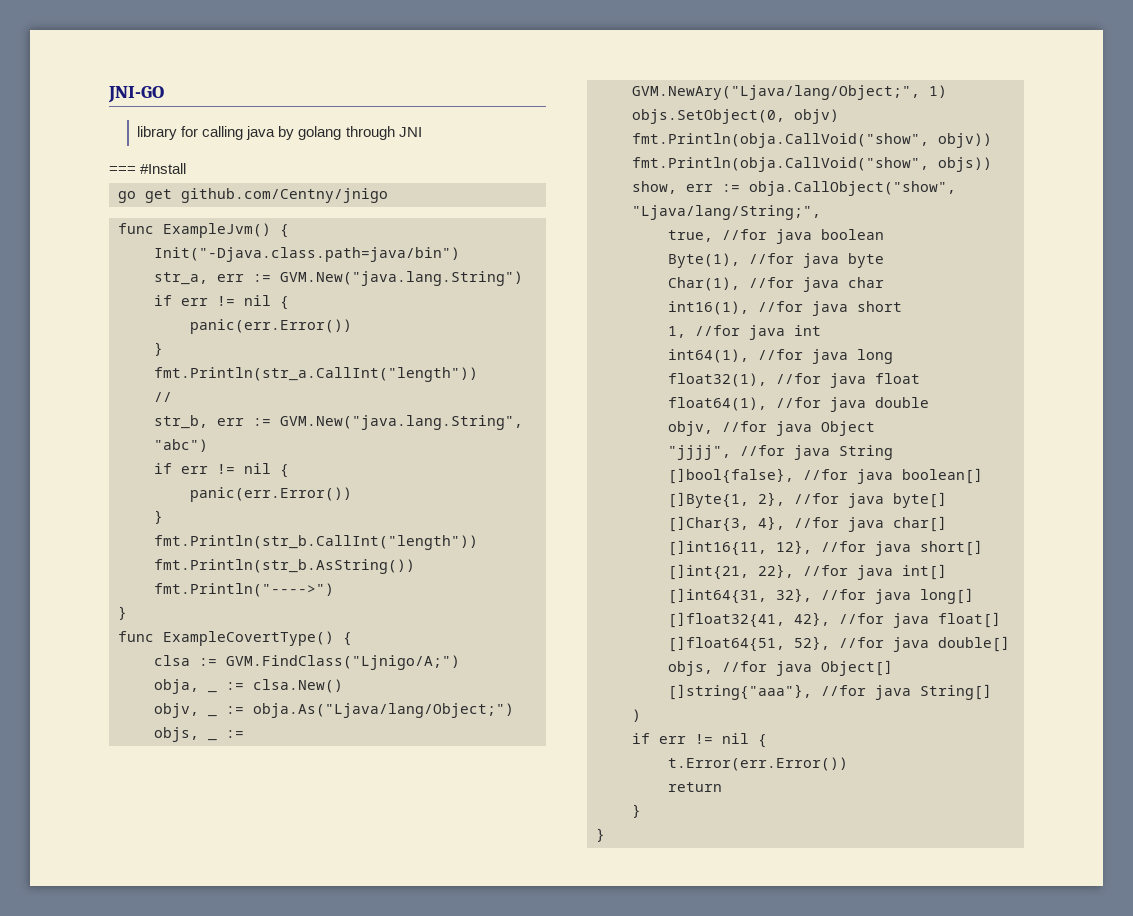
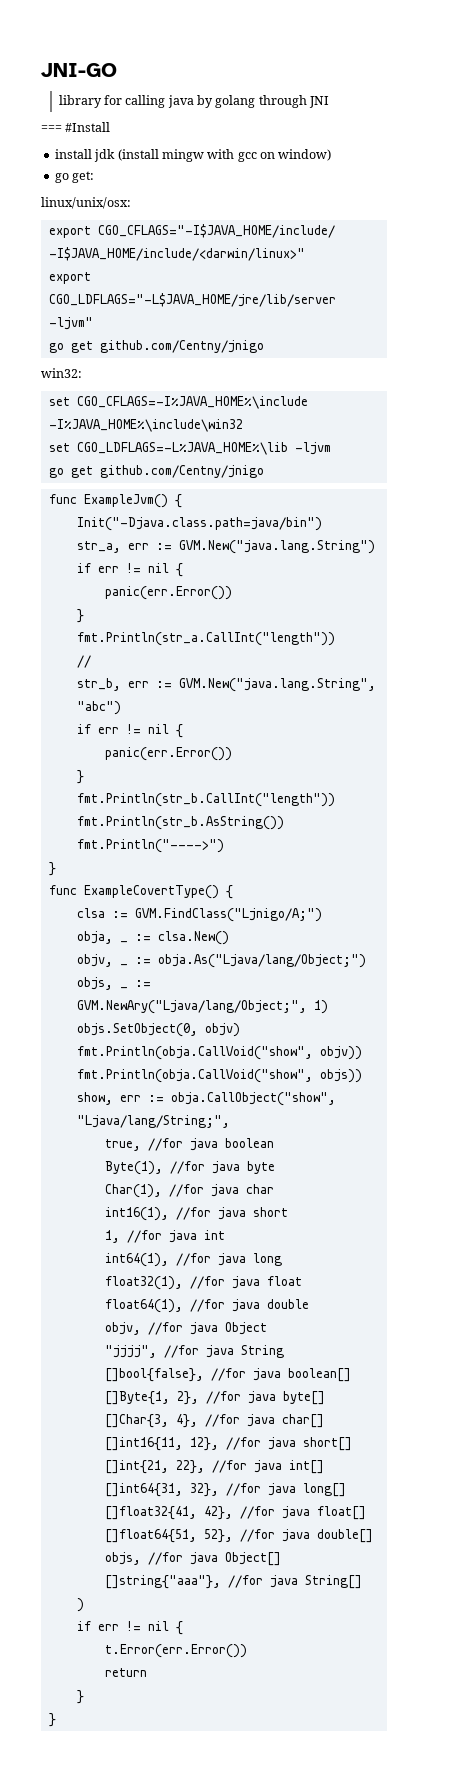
(187, 168) none -> [54,149,332,162] [54,171,95,183] [41,197,131,209] [48,224,335,238] [48,247,305,261] [48,272,91,284] [48,293,336,307] [48,317,93,330] [48,340,264,353] [41,368,82,378] [48,396,308,409] [48,419,243,432] [48,442,331,455] // install jdk (install mingw with gcc on window) // go get: // linux/unix/osx: // export CGO_CFLAGS="-I$JAVA_HOME/include/ -I$JAVA_HOME/include/<darwin/linux>" // export CGO_LDFLAGS="-L$JAVA_HOME/jre/lib/server -ljvm" // go get github.com/Centny/jnigo // win32: // set CGO_CFLAGS=-I%JAVA_HOME%\include -I%JAVA_HOME%\include\win32 // set CGO_LDFLAGS=-L%JAVA_HOME%\lib -ljvm

